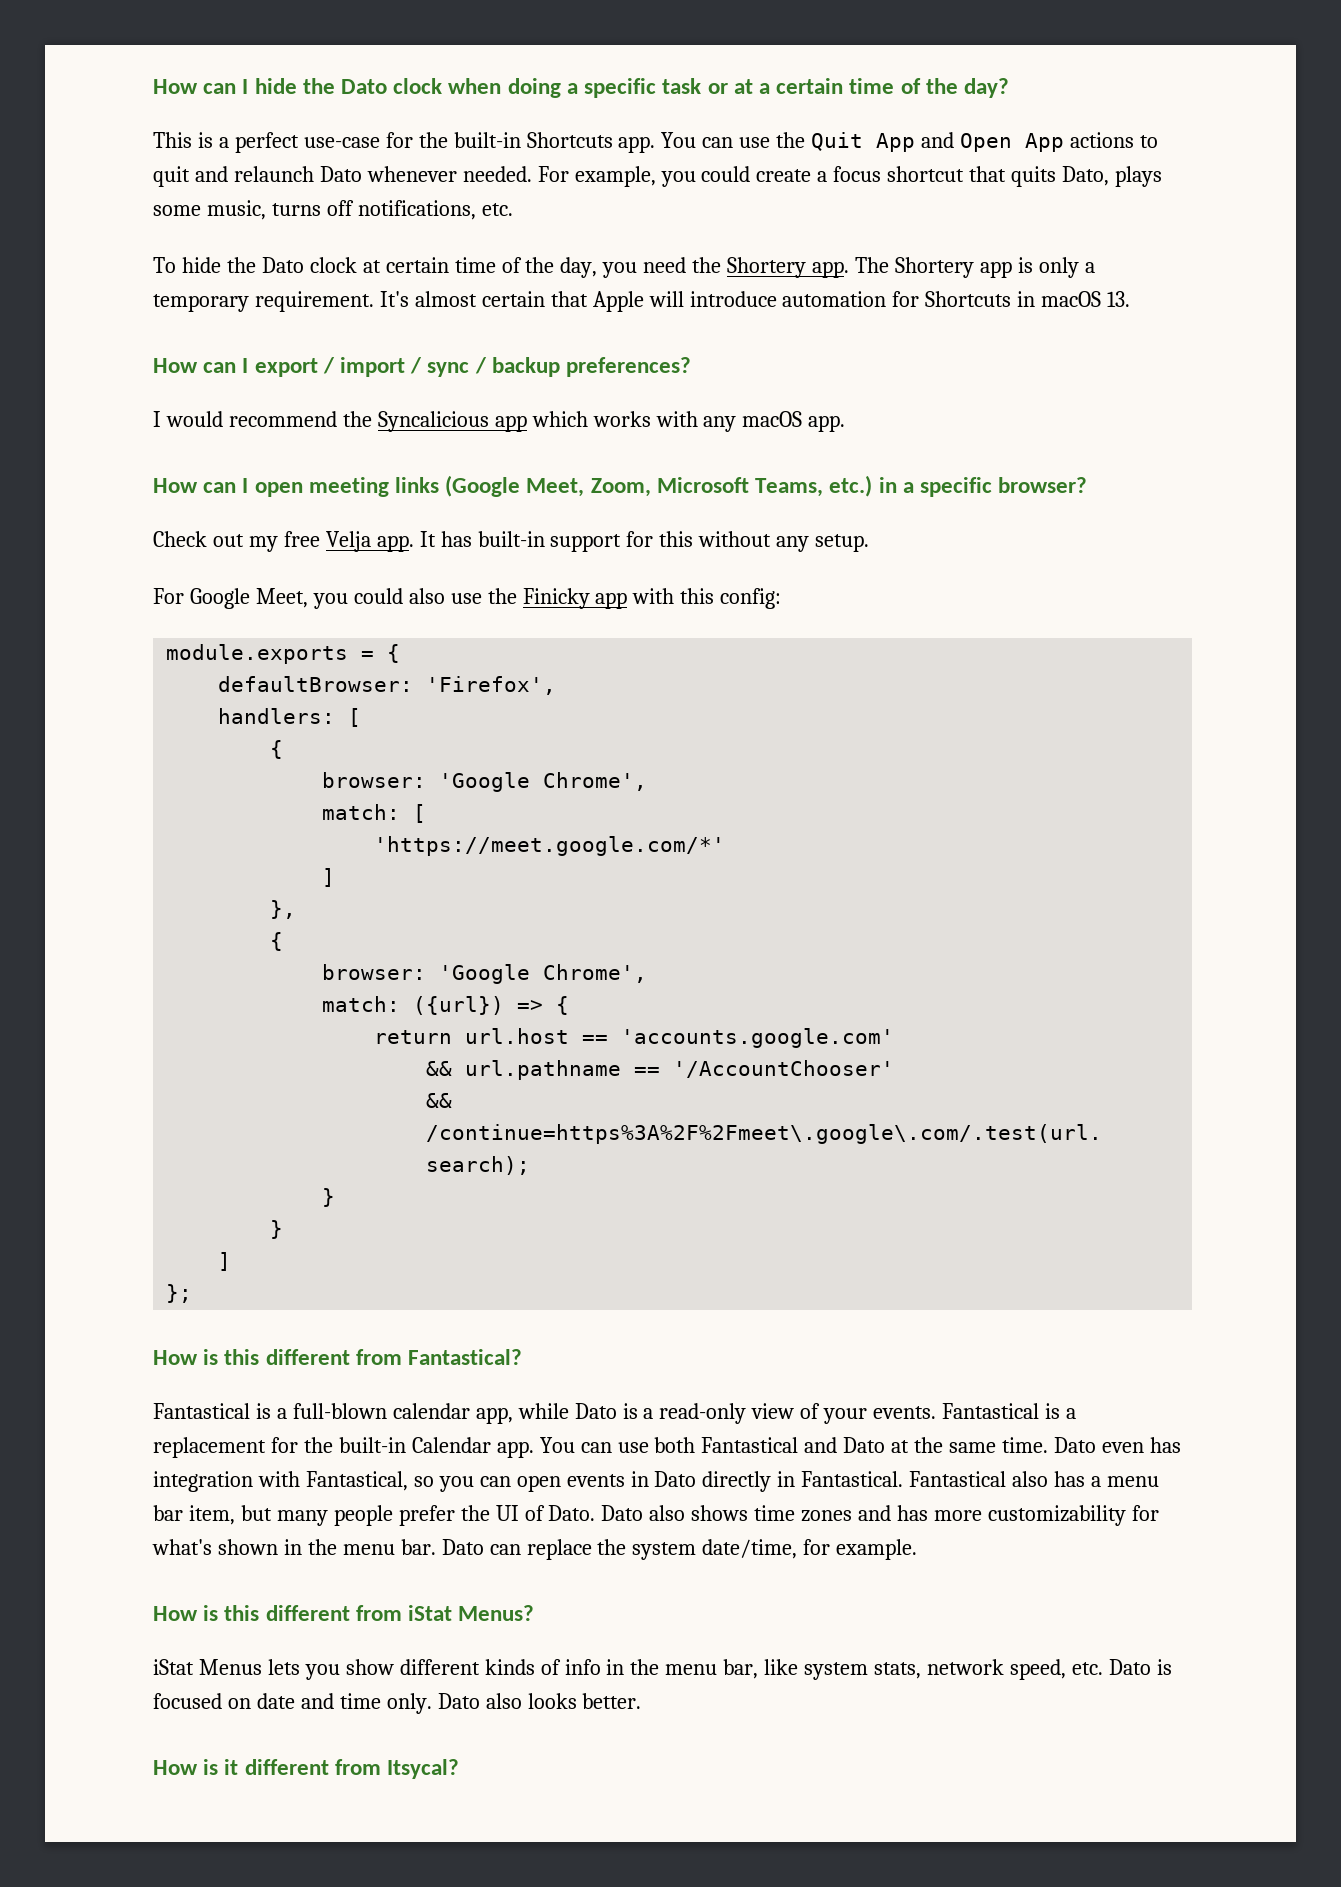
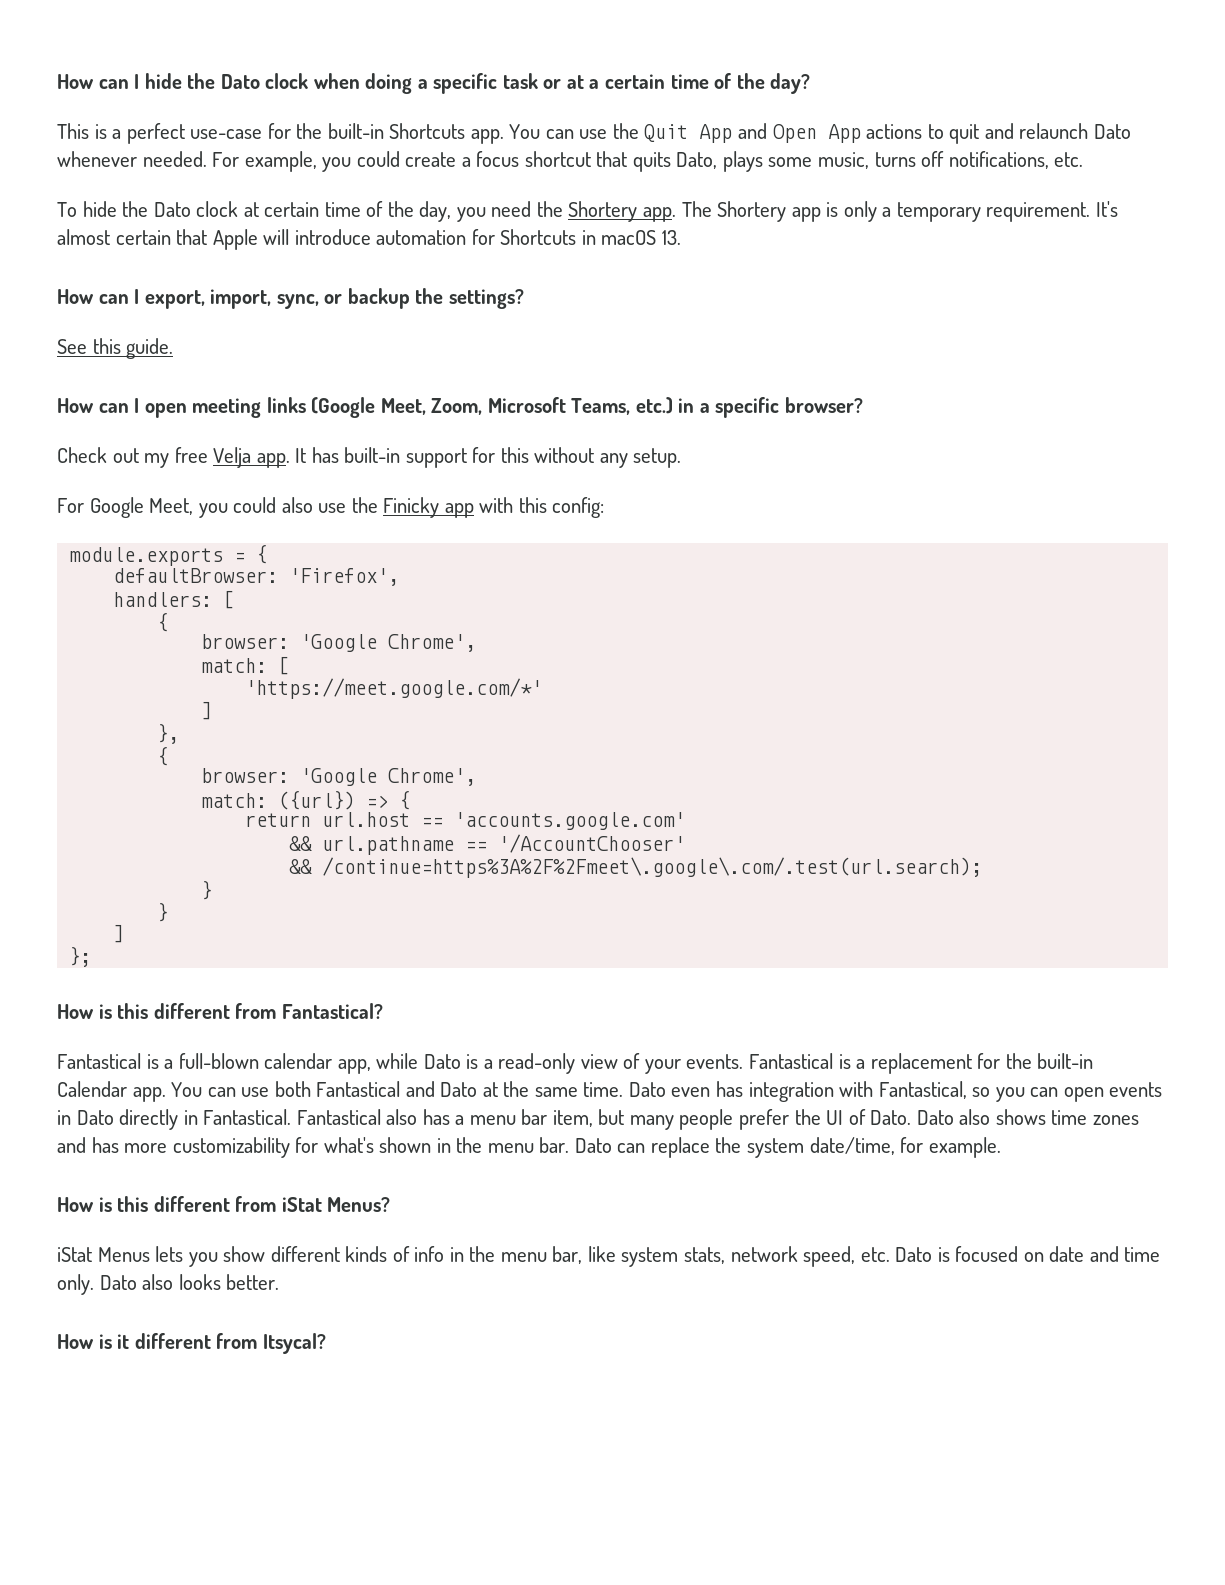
[254,357,692,377] [153,411,846,432] export / import / sync / backup preferences? // I would recommend the Syncalicious app which works with any macOS app. -> [144,288,524,309] [57,338,174,359] export, import, sync, or backup the settings? // See this guide.

